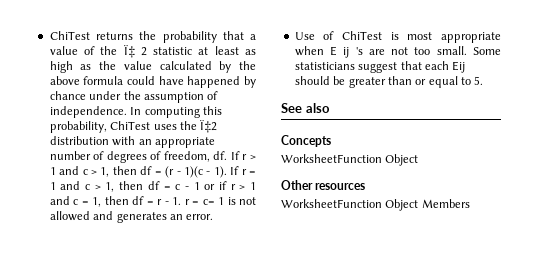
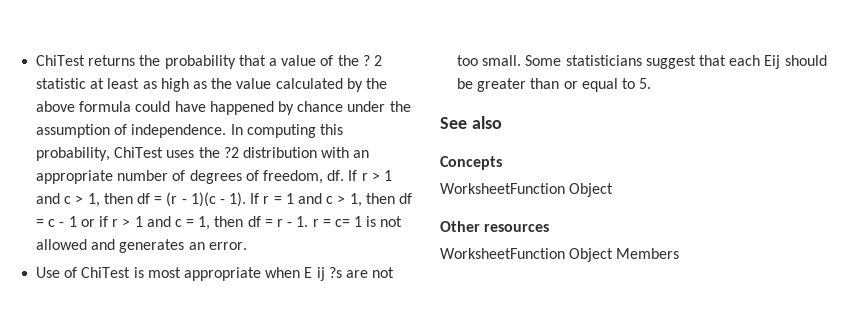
[123,45,135,58] Ï‡ -> [362,55,370,66] ?
[200,120,218,133] Ï‡2 -> [223,147,239,158] ?2
[355,47,363,55] 's -> [328,267,342,278] ?s

